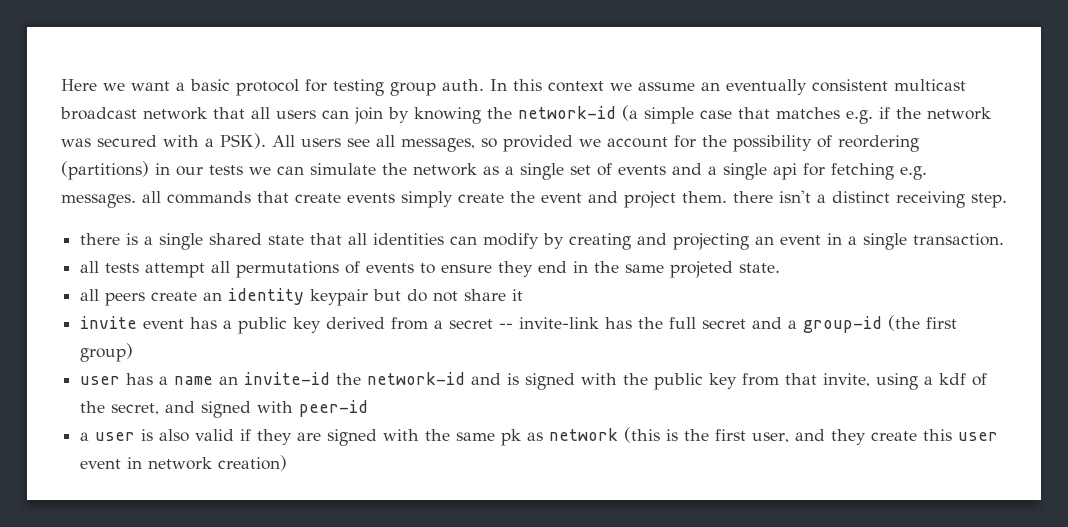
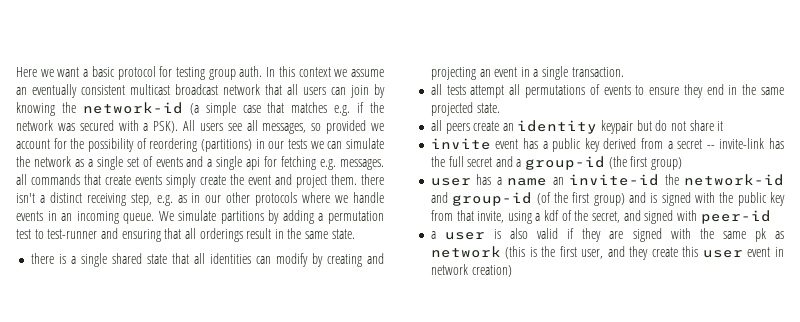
[971,193,1007,208] step. -> [130,192,384,206] [16,210,384,224] [16,228,355,242] step, e.g. as in our other protocols where we handle events in an incoming queue. We simulate partitions by adding a permutation test to test-runner and ensuring that all orderings result in the same state.
[670,261,734,278] projeted -> [430,102,473,116] projected
(502, 379) none -> [452,192,646,206] group-id (of the first group) and

